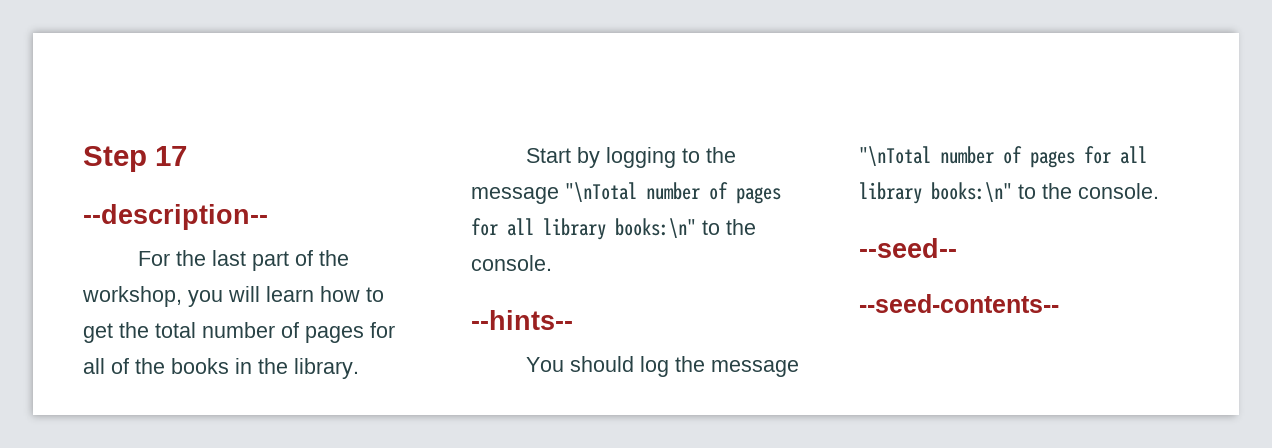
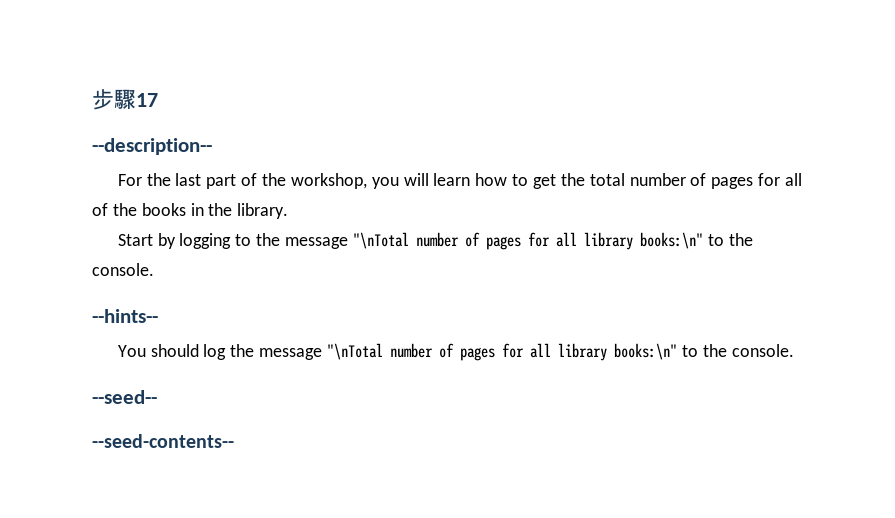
[83,146,147,172] Step -> [92,89,136,110] 步驟

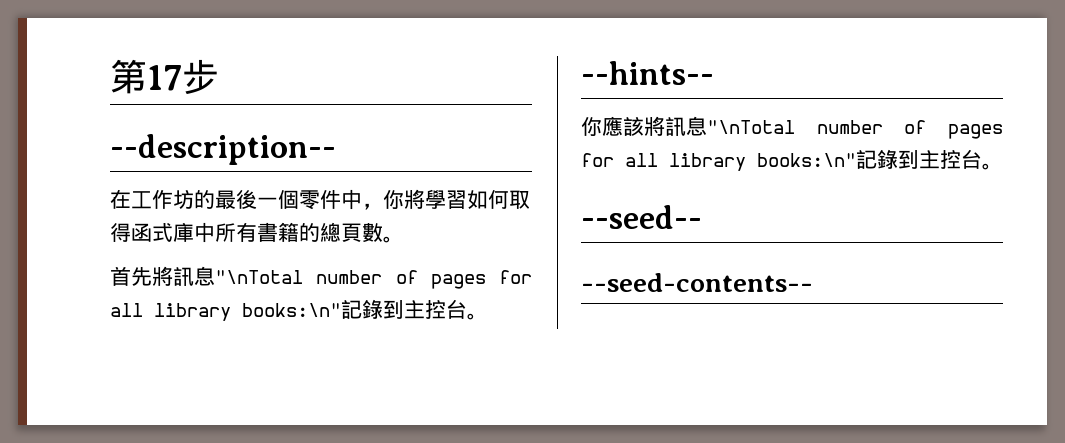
(92, 99) none -> [110,59,182,94] 第17
[114,89,158,109] 驟17 -> (219, 77) none
[117,173,802,189] [92,203,289,219] [117,232,753,250] [92,263,154,276] [92,309,158,323] [117,343,794,361] For the last part of the workshop, you will learn how to get the total number of pages for all of the books in the library. // Start by logging to the message "\nTotal number of pages for all library books:\n" to the console. // --hints-- // You should log the message "\nTotal number of pages for all library books:\n" to the console. -> [110,189,530,210] [110,222,404,243] [110,266,532,289] [110,299,488,321] [581,61,714,85] [581,116,1003,139] [581,149,1003,171] 在工作坊的最後一個零件中，你將學習如何取得函式庫中所有書籍的總頁數。 // 首先將訊息"\nTotal number of pages for all library books:\n"記錄到主控台。 // --hints-- // 你應該將訊息"\nTotal number of pages for all library books:\n"記錄到主控台。

